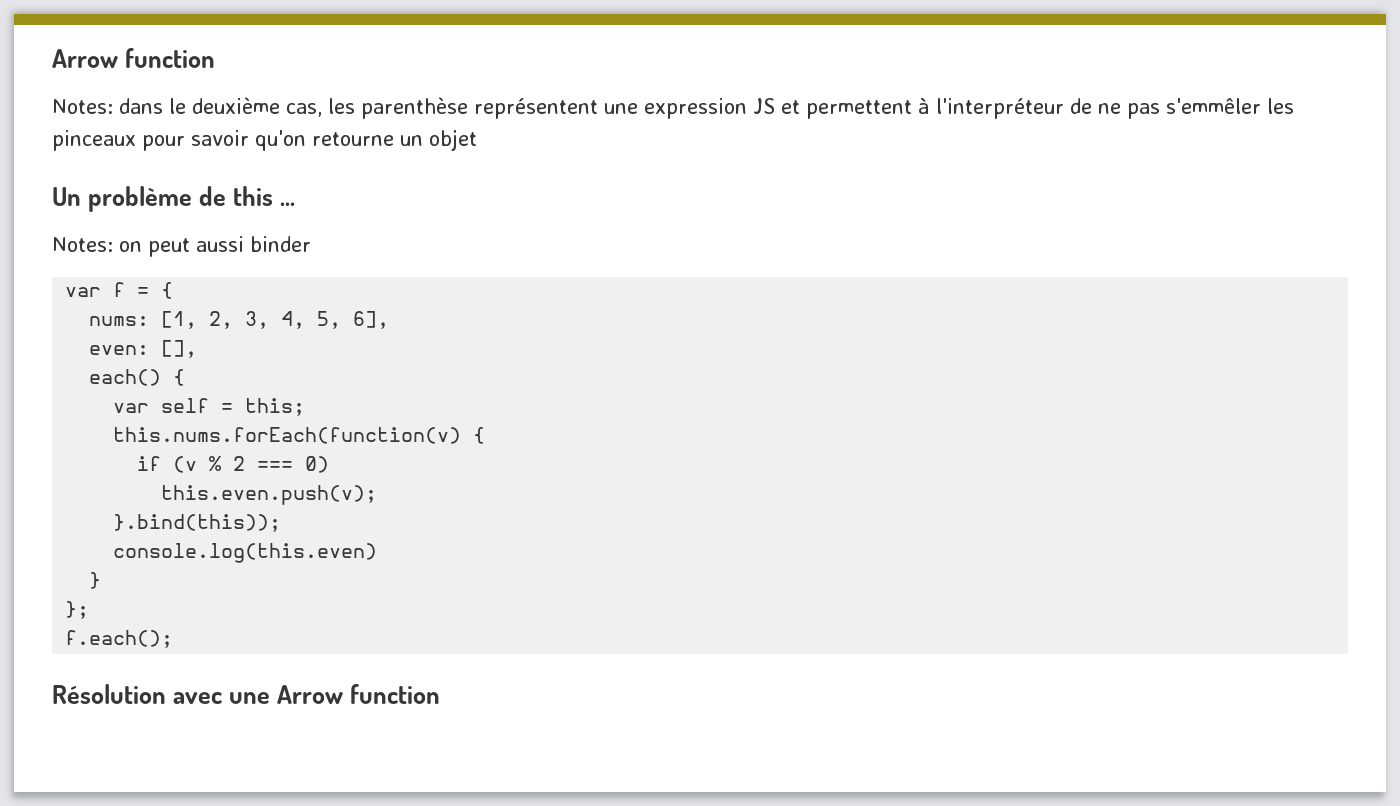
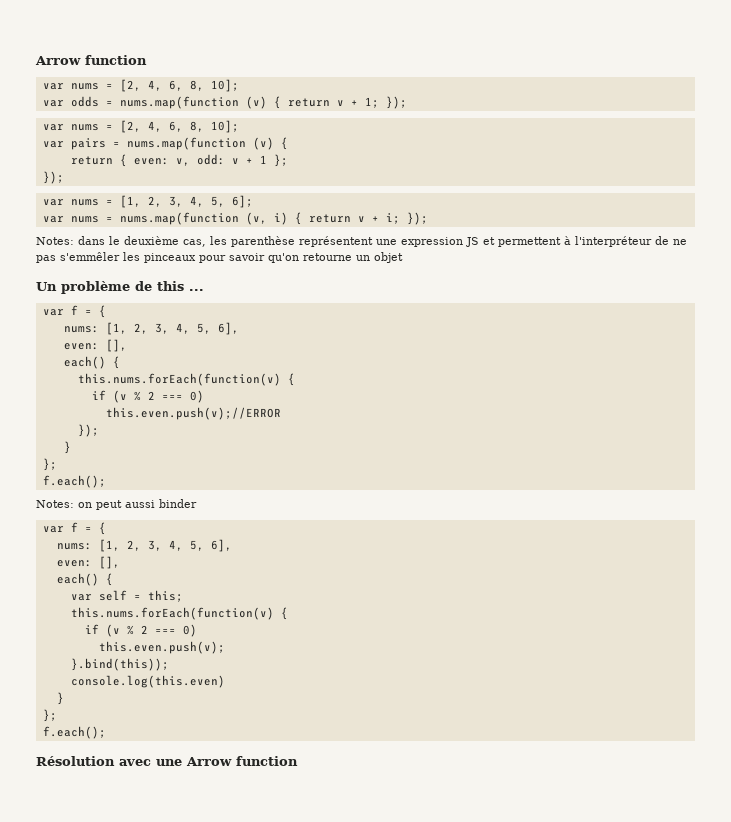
[52,48,216,68] Arrow function -> [35,55,147,65] [42,79,239,92] [42,96,407,109] [42,120,239,133] [42,137,288,150] [70,154,288,167] [42,171,64,184] [42,195,253,208] [42,212,428,225] Arrow function // var nums = [2, 4, 6, 8, 10]; // var odds = nums.map(function (v) { return v + 1; }); // var nums = [2, 4, 6, 8, 10]; // var pairs = nums.map(function (v) { // return { even: v, odd: v + 1 }; // }); // var nums = [1, 2, 3, 4, 5, 6]; // var nums = nums.map(function (v, i) { return v + i; });
(296, 204) none -> [42,305,106,318] [63,322,239,335] [63,339,127,352] [63,356,120,369] [77,373,295,386] [91,390,204,403] [105,407,281,420] [77,424,99,437] [63,441,71,454] [42,458,57,471] [42,475,106,488] // var f = { // nums: [1, 2, 3, 4, 5, 6], // even: [], // each() { // this.nums.forEach(function(v) { // if (v % 2 === 0) // this.even.push(v);//ERROR // }); // } // }; // f.each();

